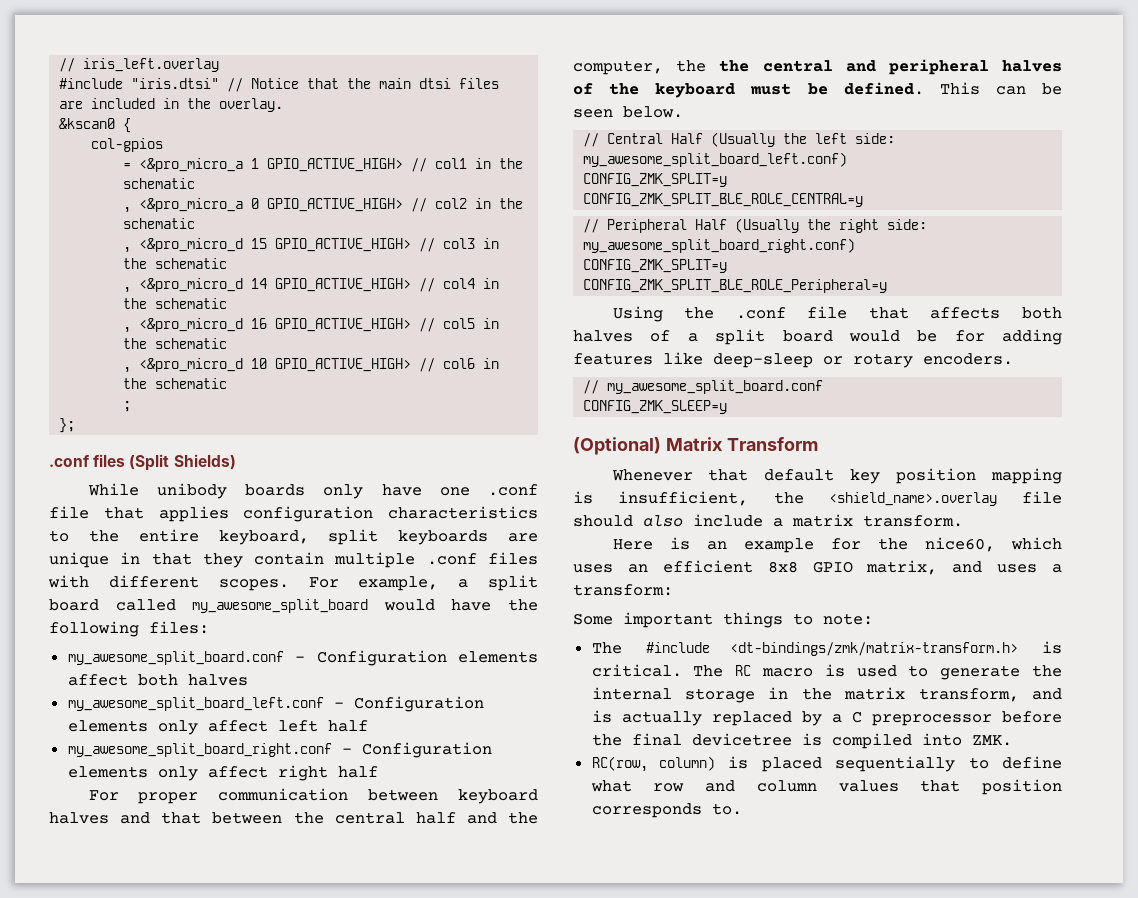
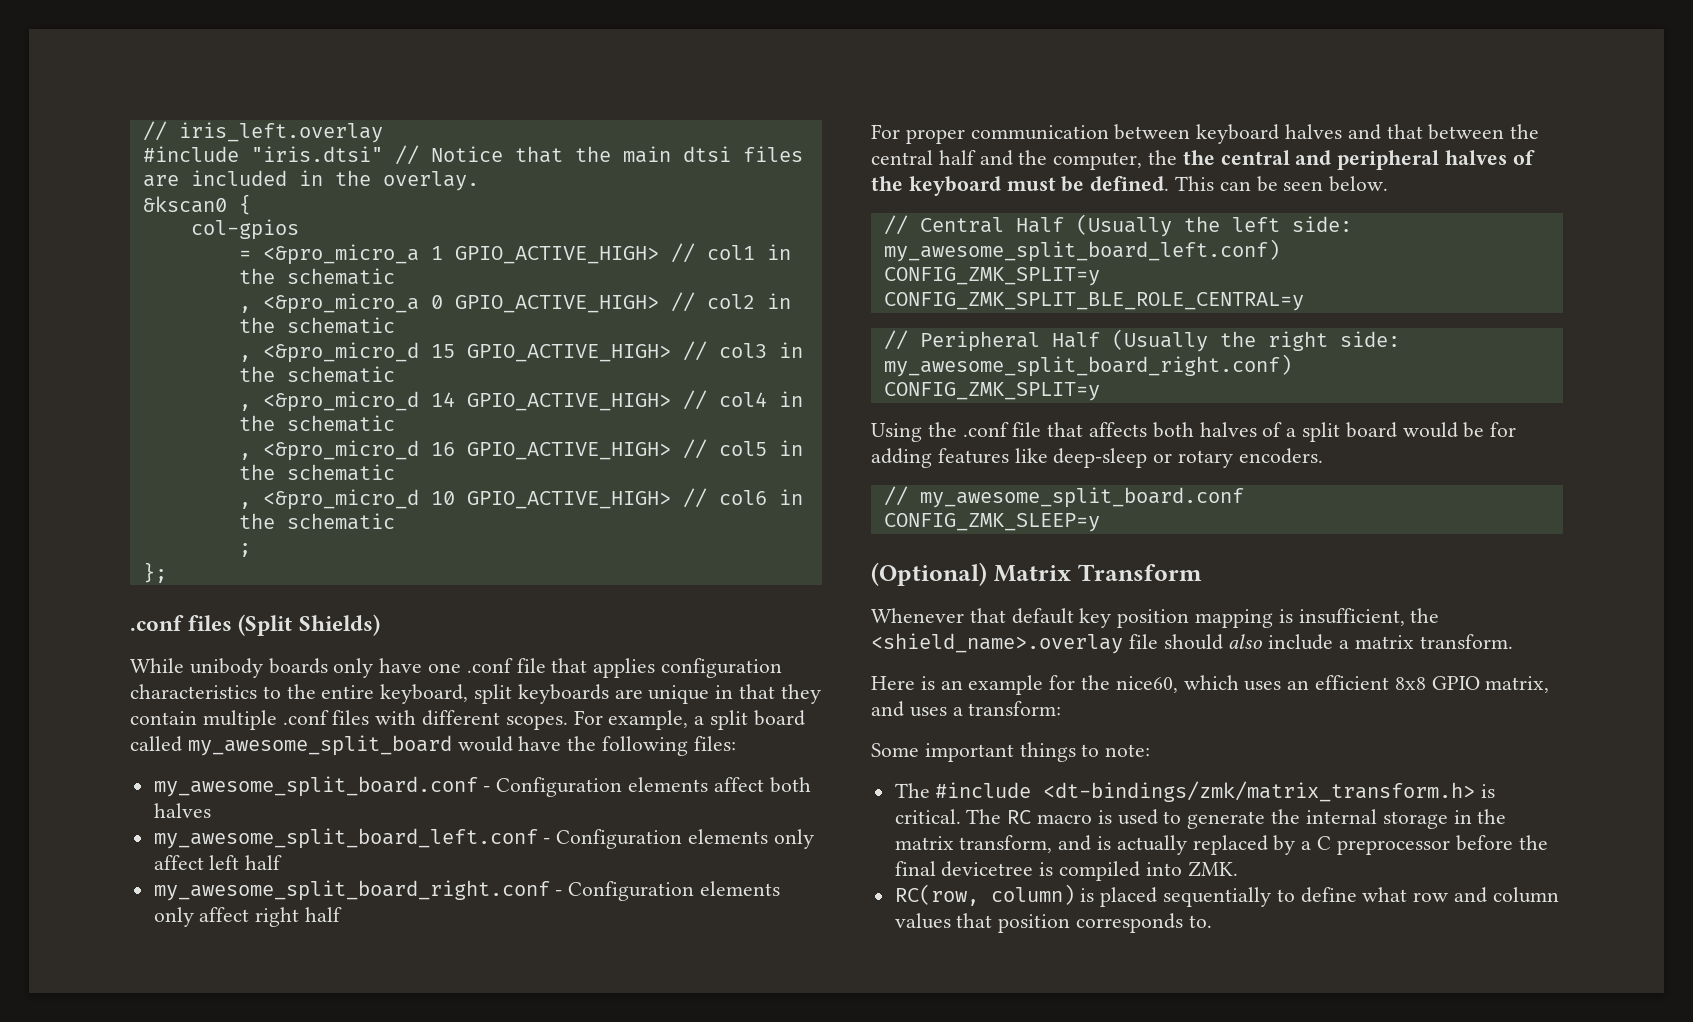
[583,279,888,293] // CONFIG_ZMK_SPLIT_BLE_ROLE_Peripheral=y -> (1100, 391) none
[729,642,1018,656] <dt-bindings/zmk/matrix-transform.h> -> [1043,781,1476,802] <dt-bindings/zmk/matrix_transform.h>

